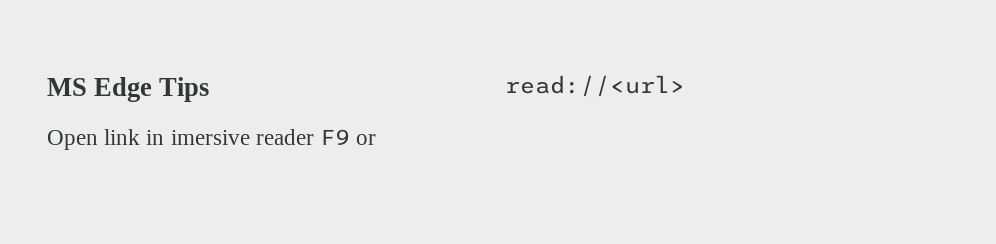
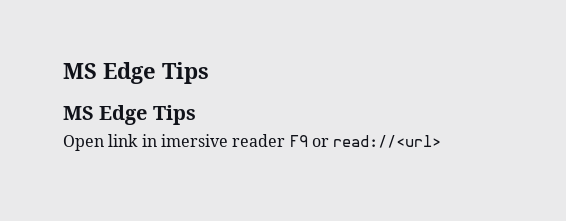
[47,77,210,102] MS Edge Tips -> [63,62,209,84] [63,105,196,125] MS Edge Tips // MS Edge Tips

